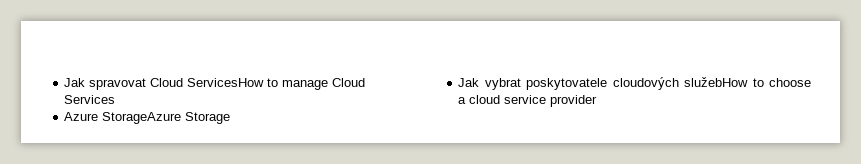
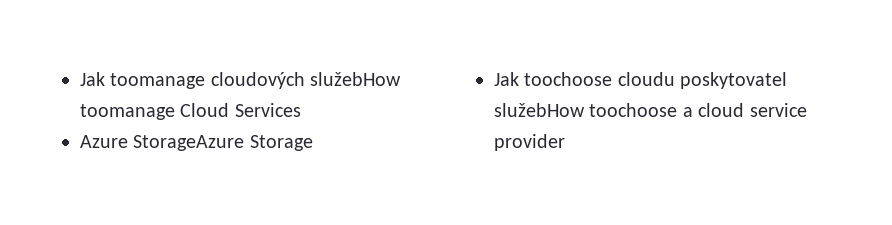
[64,78,329,90] Jak spravovat Cloud ServicesHow to manage -> [80,72,402,89] [80,104,175,120] Jak toomanage cloudových služebHow toomanage
[484,77,811,90] vybrat poskytovatele cloudových služebHow to choose -> [524,72,788,89] [494,103,678,117] toochoose cloudu poskytovatel služebHow toochoose

